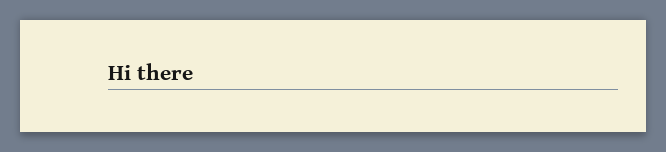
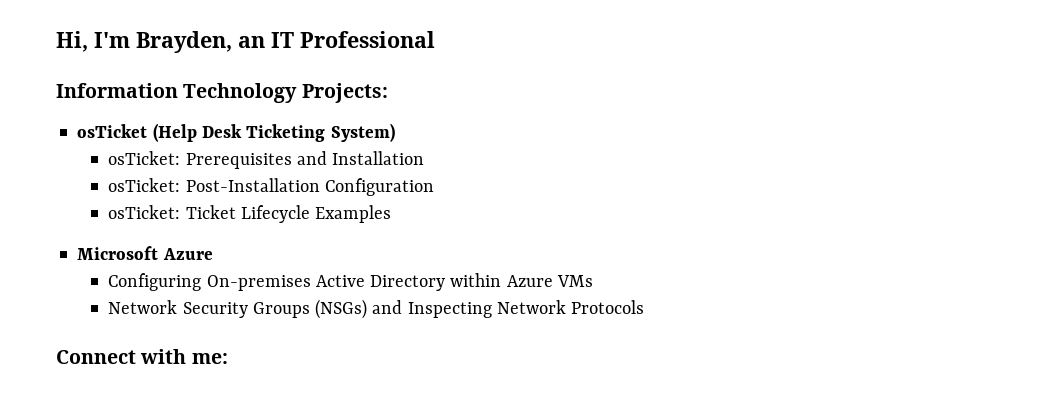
[108,63,194,80] Hi there -> [56,31,435,53] [56,83,388,103] [77,123,395,142] [108,151,425,169] [108,178,434,196] [108,205,392,223] [77,246,213,260] [108,273,593,291] [108,299,645,319] [56,349,228,364] Hi, I'm Brayden, an IT Professional // Information Technology Projects: // osTicket (Help Desk Ticketing System) // osTicket: Prerequisites and Installation // osTicket: Post-Installation Configuration // osTicket: Ticket Lifecycle Examples // Microsoft Azure // Configuring On-premises Active Directory within Azure VMs // Network Security Groups (NSGs) and Inspecting Network Protocols // Connect with me:

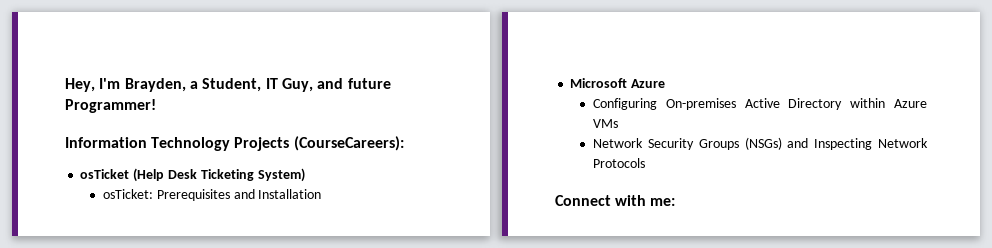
[56,31,88,52] Hi, -> [65,78,95,92] Hey,
[238,31,435,48] an IT Professional -> [189,78,391,92] [65,99,156,113] a Student, IT Guy, and future Programmer!
[301,83,388,103] Projects: -> [234,136,404,151] Projects (CourseCareers):
[108,178,434,196] [108,205,392,223] // osTicket: Post-Installation Configuration // osTicket: Ticket Lifecycle Examples -> (322, 194) none

